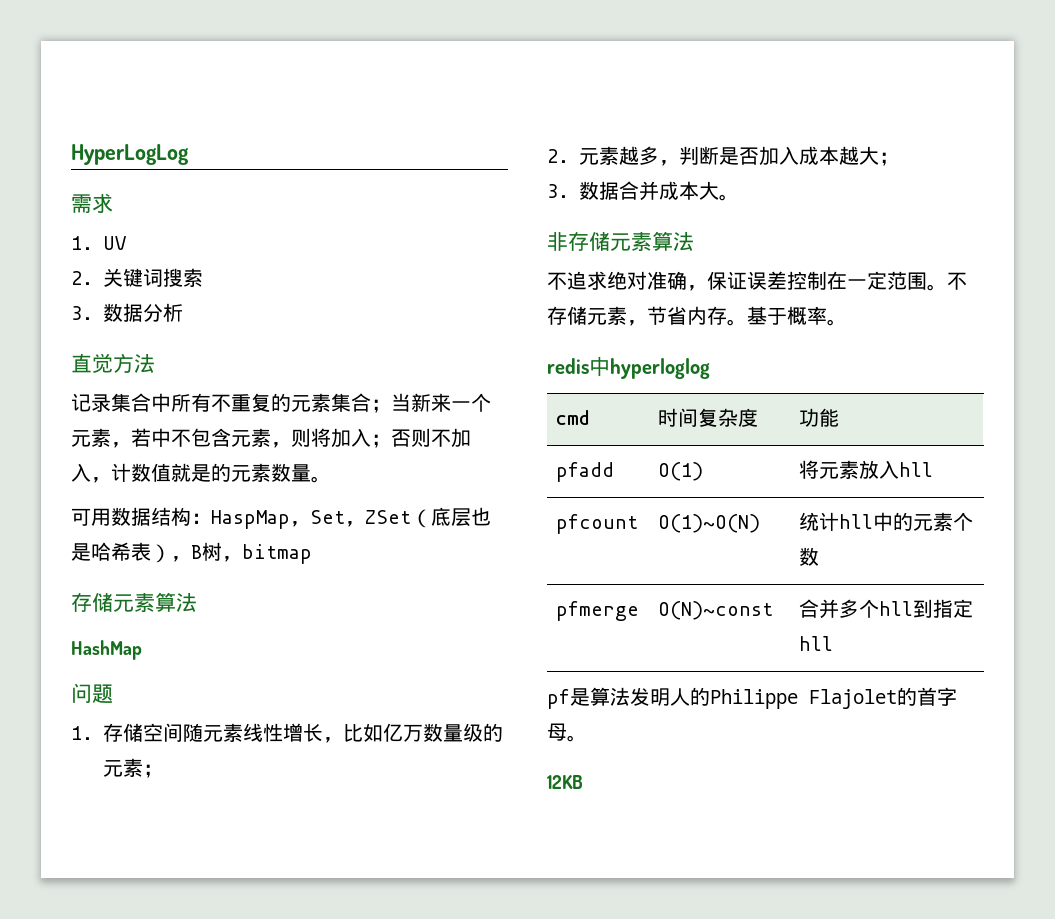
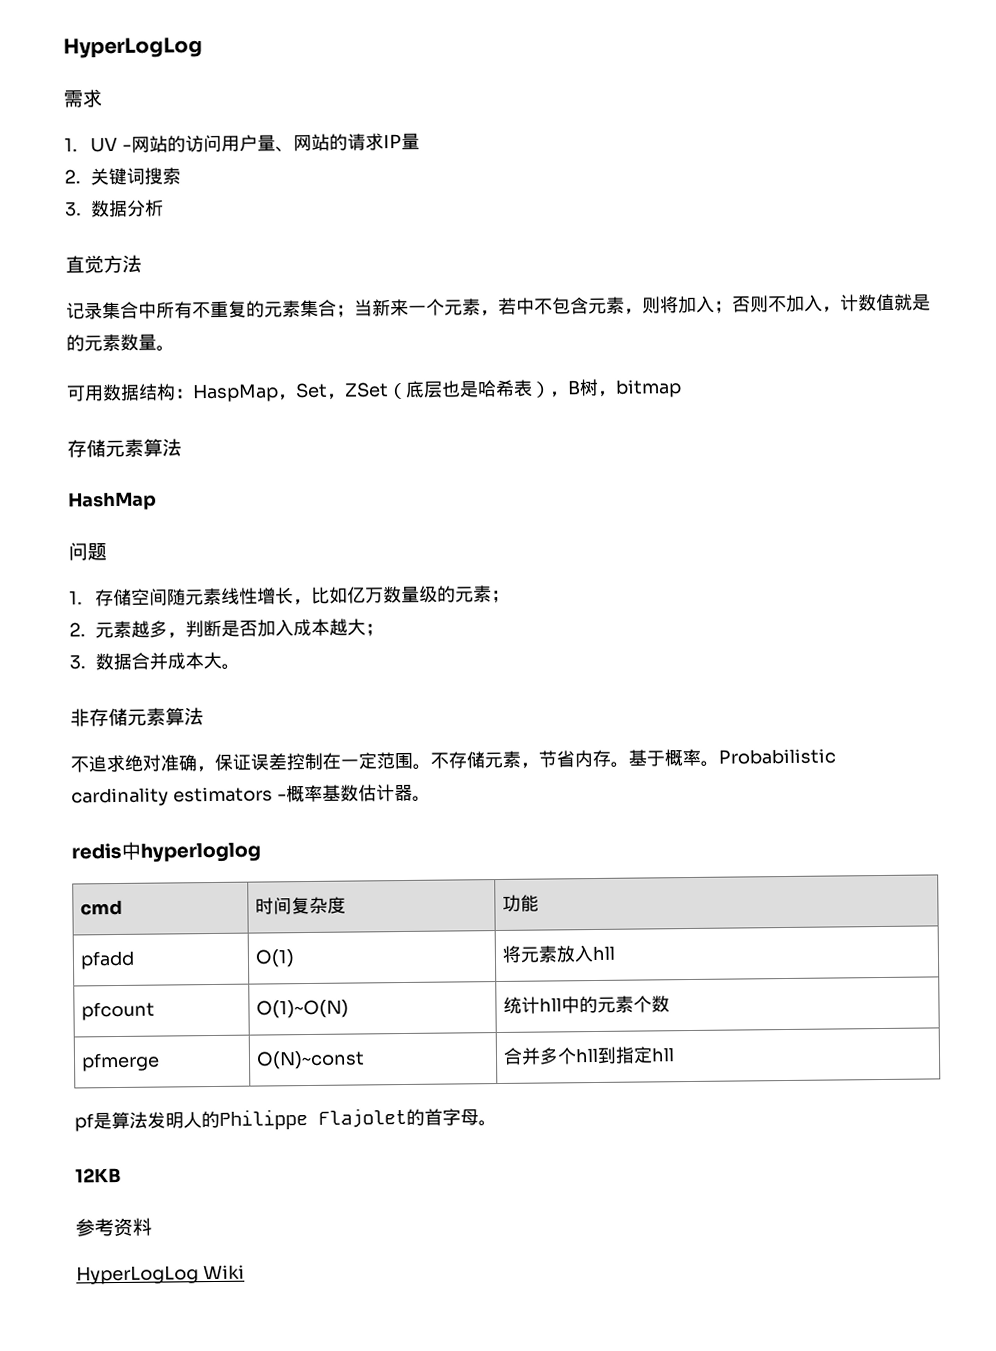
(126, 243) none -> [121,132,420,153] -网站的访问用户量、网站的请求IP量
(847, 322) none -> [718,748,836,765] [71,783,431,807] Probabilistic cardinality estimators -概率基数估计器。
(583, 782) none -> [75,1217,152,1237] [76,1264,245,1285] // 参考资料 // HyperLogLog Wiki

